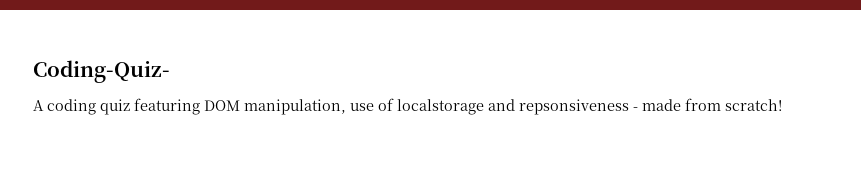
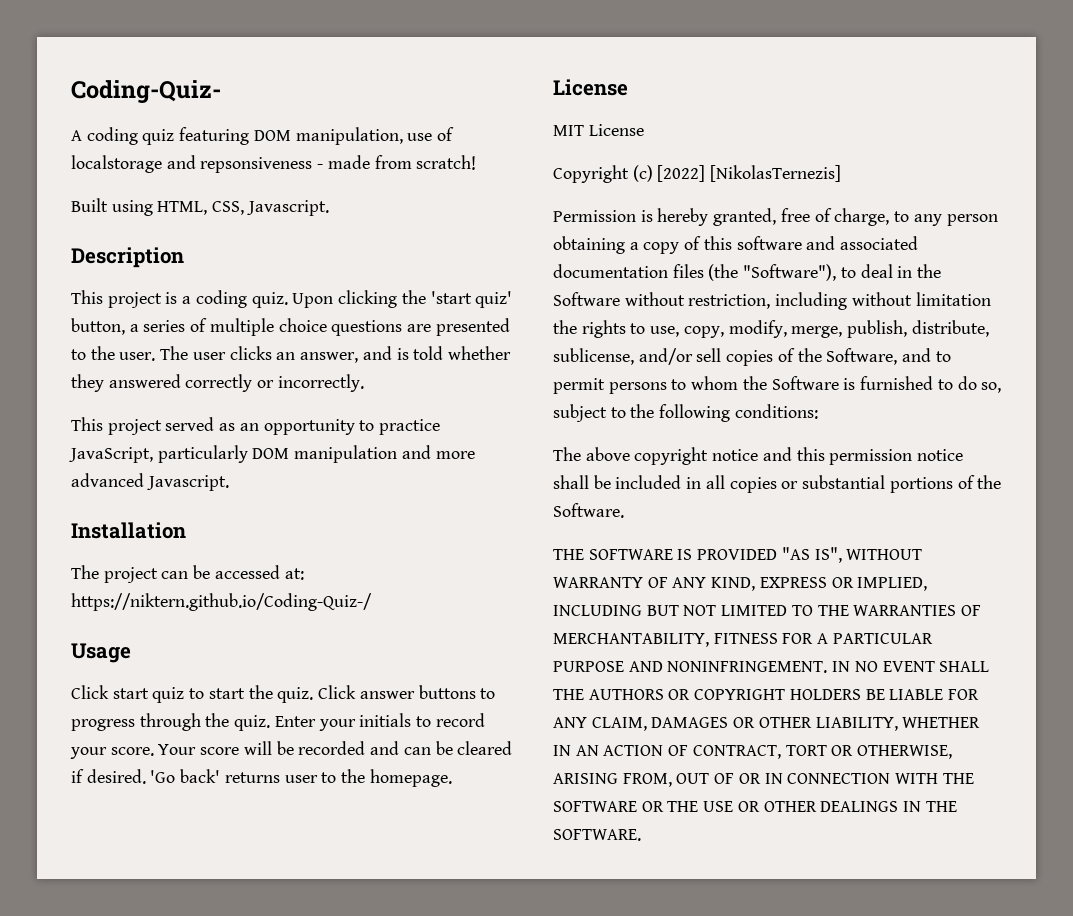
(782, 105) none -> [71,198,329,216] [71,247,184,268] [71,290,513,308] [71,318,510,336] [71,346,511,363] [71,374,364,392] [71,417,441,435] [69,445,475,463] [71,473,229,491] [71,522,186,539] [71,565,304,583] [71,593,372,611] [71,643,131,663] [71,685,496,703] [71,713,485,731] [70,741,513,759] [71,769,452,787] [553,79,628,96] [553,124,644,136] [553,165,842,183] [553,208,998,226] [553,236,919,254] [553,264,942,281] [553,292,991,310] [553,320,989,338] [553,348,951,366] [553,376,1002,394] [553,404,818,422] [553,447,964,465] [553,475,1002,493] [553,503,624,518] [553,547,923,563] [553,577,928,591] [553,605,982,616] [553,633,933,647] [553,661,990,673] [553,689,980,700] [553,717,981,731] [553,745,953,759] [553,773,974,787] [553,801,957,812] [553,829,641,841] // Built using HTML, CSS, Javascript. // Description // This project is a coding quiz. Upon clicking the 'start quiz' button, a series of multiple choice questions are presented to the user. The user clicks an answer, and is told whether they answered correctly or incorrectly. // This project served as an opportunity to practice JavaScript, particularly DOM manipulation and more advanced Javascript. // Installation // The project can be accessed at: https://niktern.github.io/Coding-Quiz-/ // Usage // Click start quiz to start the quiz. Click answer buttons to progress through the quiz. Enter your initials to record your score. Your score will be recorded and can be cleared if desired. 'Go back' returns user to the homepage. // License // MIT License // Copyright (c) [2022] [NikolasTernezis] // Permission is hereby granted, free of charge, to any person obtaining a copy of this software and associated documentation files (the "Software"), to deal in the Software without restriction, including without limitation the rights to use, copy, modify, merge, publish, distribute, sublicense, and/or sell copies of the Software, and to permit persons to whom the Software is furnished to do so, subject to the following conditions: // The above copyright notice and this permission notice shall be included in all copies or substantial portions of the Software. // THE SOFTWARE IS PROVIDED "AS IS", WITHOUT WARRANTY OF ANY KIND, EXPRESS OR IMPLIED, INCLUDING BUT NOT LIMITED TO THE WARRANTIES OF MERCHANTABILITY, FITNESS FOR A PARTICULAR PURPOSE AND NONINFRINGEMENT. IN NO EVENT SHALL THE AUTHORS OR COPYRIGHT HOLDERS BE LIABLE FOR ANY CLAIM, DAMAGES OR OTHER LIABILITY, WHETHER IN AN ACTION OF CONTRACT, TORT OR OTHERWISE, ARISING FROM, OUT OF OR IN CONNECTION WITH THE SOFTWARE OR THE USE OR OTHER DEALINGS IN THE SOFTWARE.

